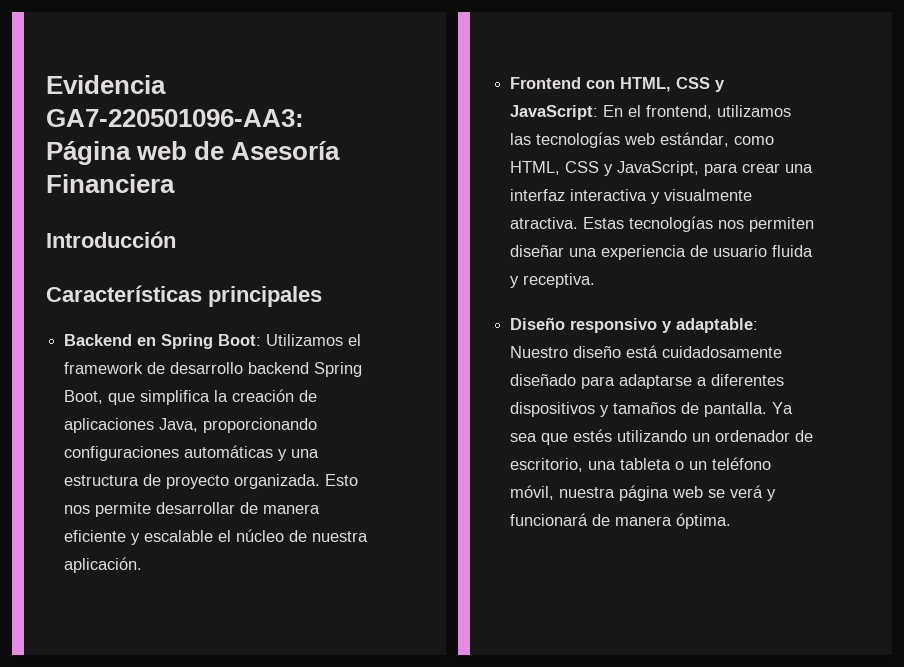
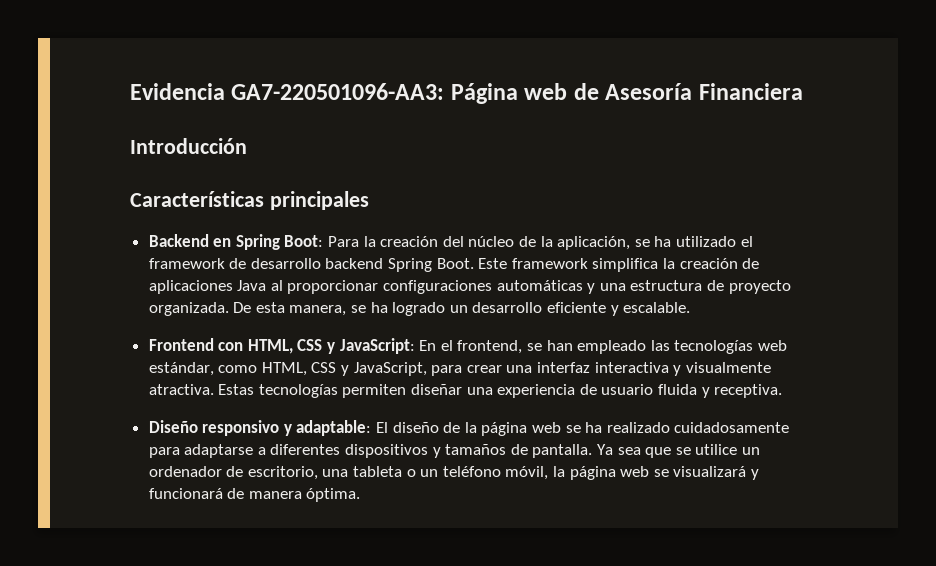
[266,334,344,346] Utilizamos -> [328,236,736,250] Para la creación del núcleo de la aplicación, se ha utilizado
[64,390,136,405] Boot, que -> [436,258,588,269] Boot. Este framework
[159,418,318,433] Java, proporcionando -> [237,280,379,294] Java al proporcionar
[325,474,359,486] [64,502,321,517] [64,529,369,545] [64,557,143,573] Esto nos permite desarrollar de manera eficiente y escalable el núcleo de nuestra aplicación. -> [233,302,691,316] De esta manera, se ha logrado un desarrollo eficiente y escalable.
[717,105,792,117] utilizamos -> [527,340,647,354] se han empleado
[718,220,745,229] nos -> (338, 391) none
[510,345,783,358] [510,374,577,386] Nuestro diseño está cuidadosamente diseñado -> [376,422,790,436] El diseño de la página web se ha realizado cuidadosamente
[573,429,688,442] estés utilizando -> [675,444,738,455] se utilice
[559,485,764,501] nuestra página web se verá -> [553,466,747,480] la página web se visualizará

